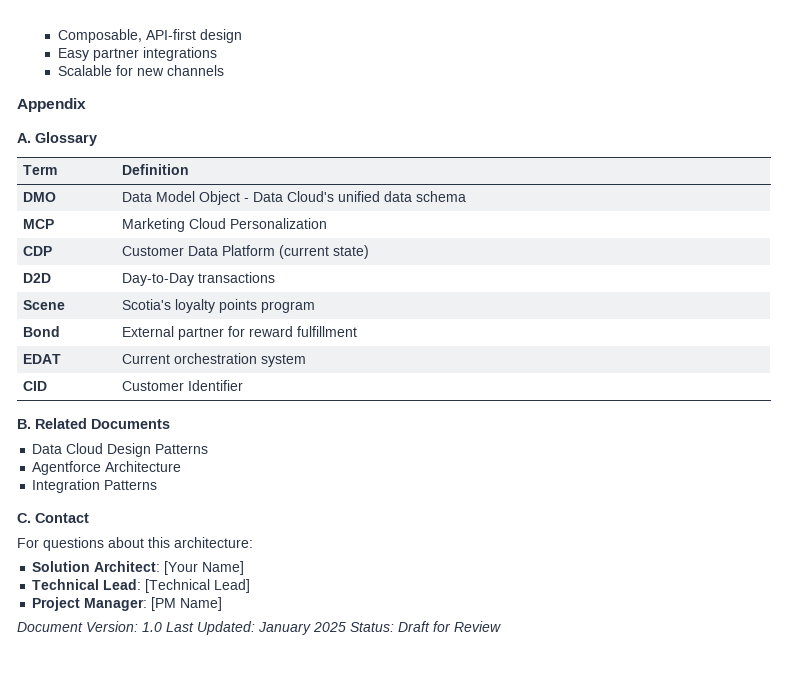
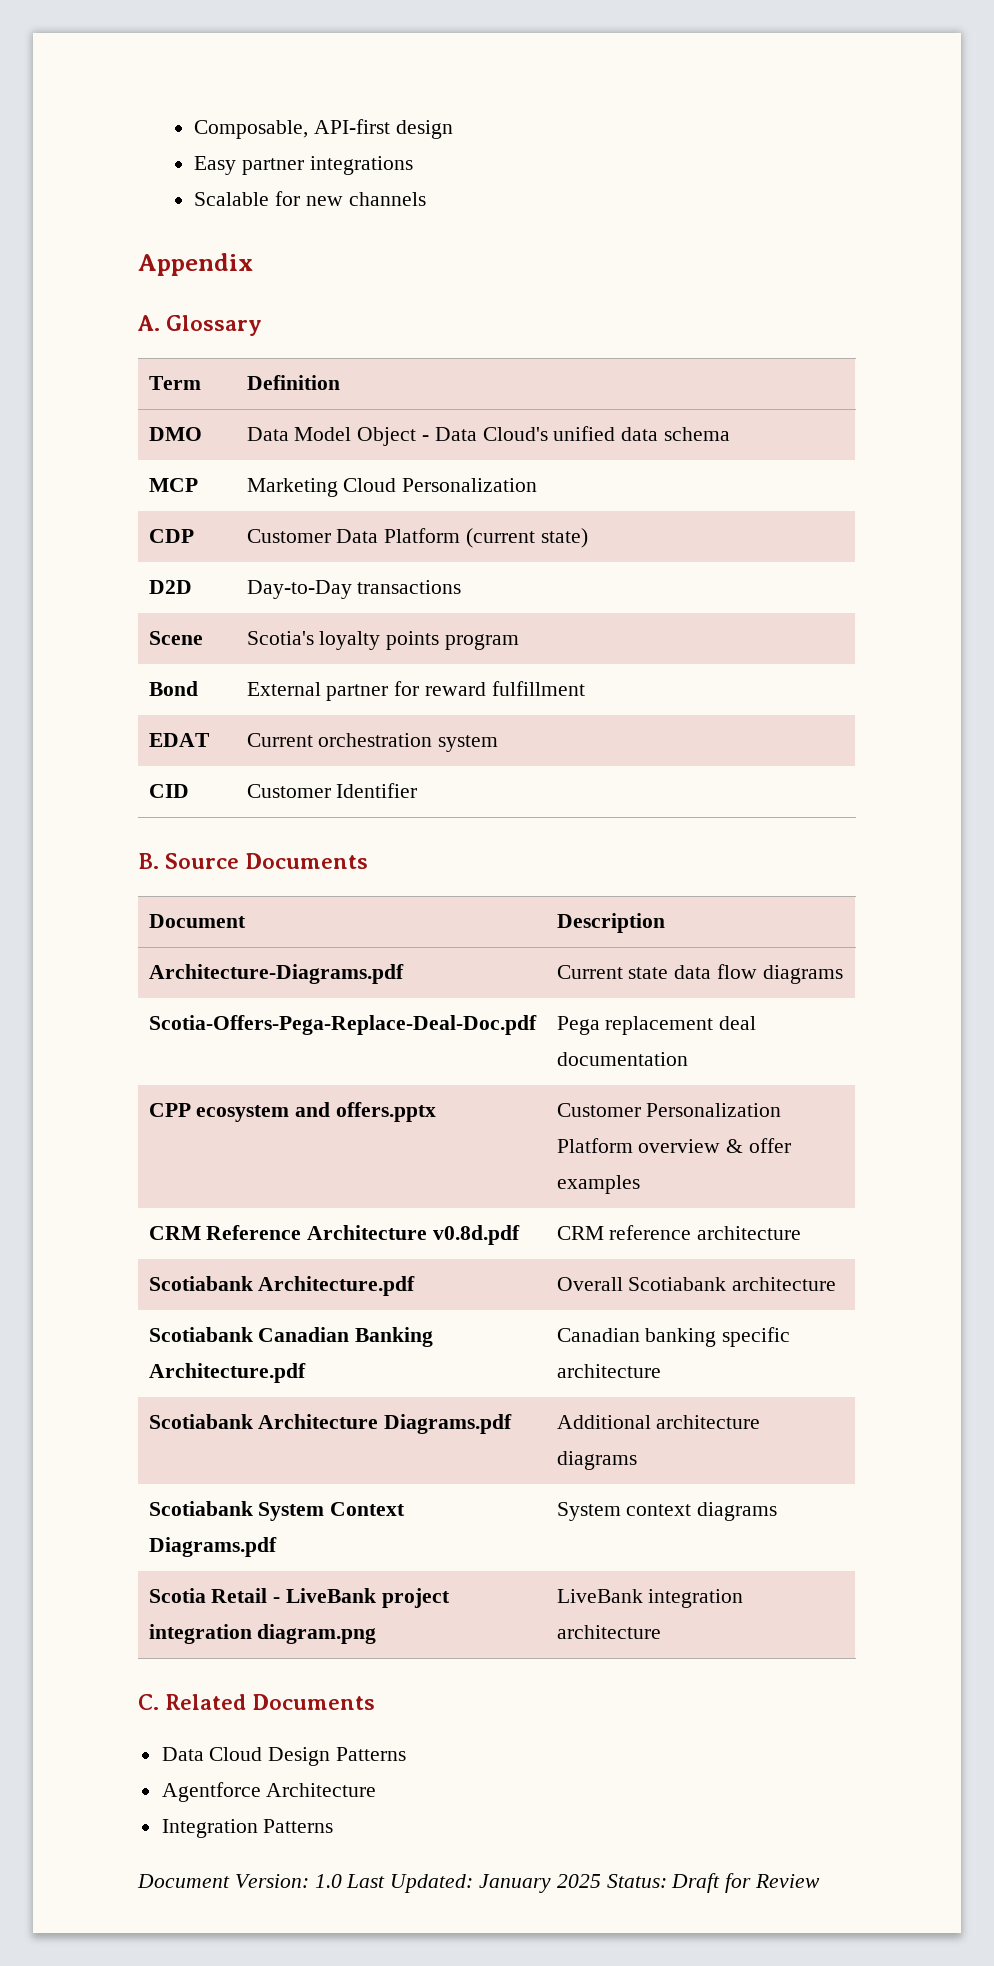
(31, 424) none -> [165,853,369,869] [148,914,246,928] [556,913,665,933] [148,964,404,984] [556,964,843,984] [148,1015,537,1035] [556,1016,757,1035] [556,1052,688,1066] [148,1102,437,1122] [556,1103,782,1117] [556,1138,792,1153] [556,1175,640,1194] [148,1225,521,1245] [556,1225,802,1240] [148,1276,416,1296] [556,1277,837,1291] [148,1327,434,1347] [148,1363,306,1383] [556,1327,791,1347] [556,1364,661,1378] [148,1414,513,1434] [556,1415,761,1429] [556,1451,637,1470] [148,1501,406,1521] [148,1537,277,1557] [556,1502,778,1521] [148,1588,450,1608] [148,1624,377,1644] [556,1589,744,1608] [556,1625,661,1639] [138,1694,159,1710] Source Documents // Document | Description // Architecture-Diagrams.pdf | Current state data flow diagrams // Scotia-Offers-Pega-Replace-Deal-Doc.pdf | Pega replacement deal documentation // CPP ecosystem and offers.pptx | Customer Personalization Platform overview & offer examples // CRM Reference Architecture v0.8d.pdf | CRM reference architecture // Scotiabank Architecture.pdf | Overall Scotiabank architecture // Scotiabank Canadian Banking Architecture.pdf | Canadian banking specific architecture // Scotiabank Architecture Diagrams.pdf | Additional architecture diagrams // Scotiabank System Context Diagrams.pdf | System context diagrams // Scotia Retail - LiveBank project integration diagram.png | LiveBank integration architecture // C.
[17,513,89,523] [17,537,253,551] [32,561,245,575] [32,579,251,593] [32,597,223,611] // C. Contact // For questions about this architecture: // Solution Architect: [Your Name] // Technical Lead: [Technical Lead] // Project Manager: [PM Name] -> (334, 1826) none

